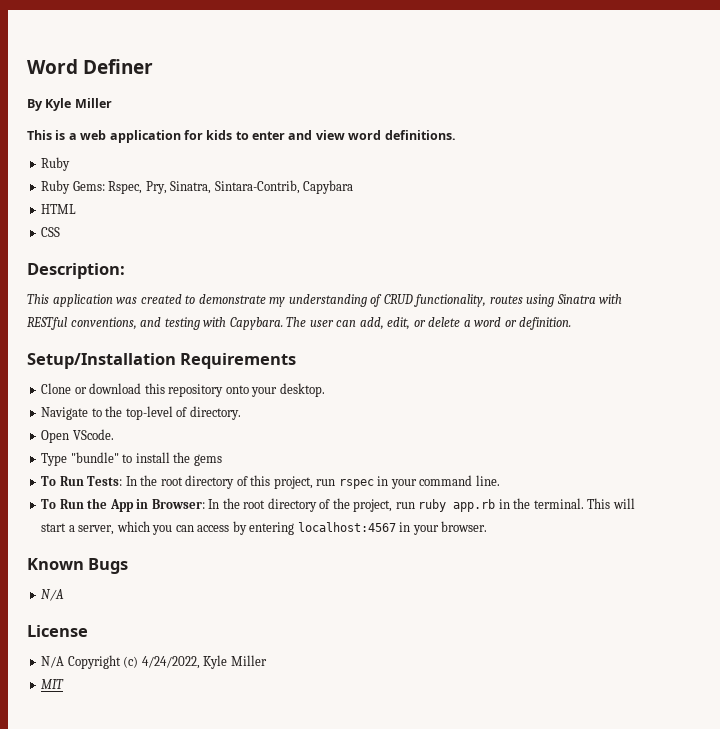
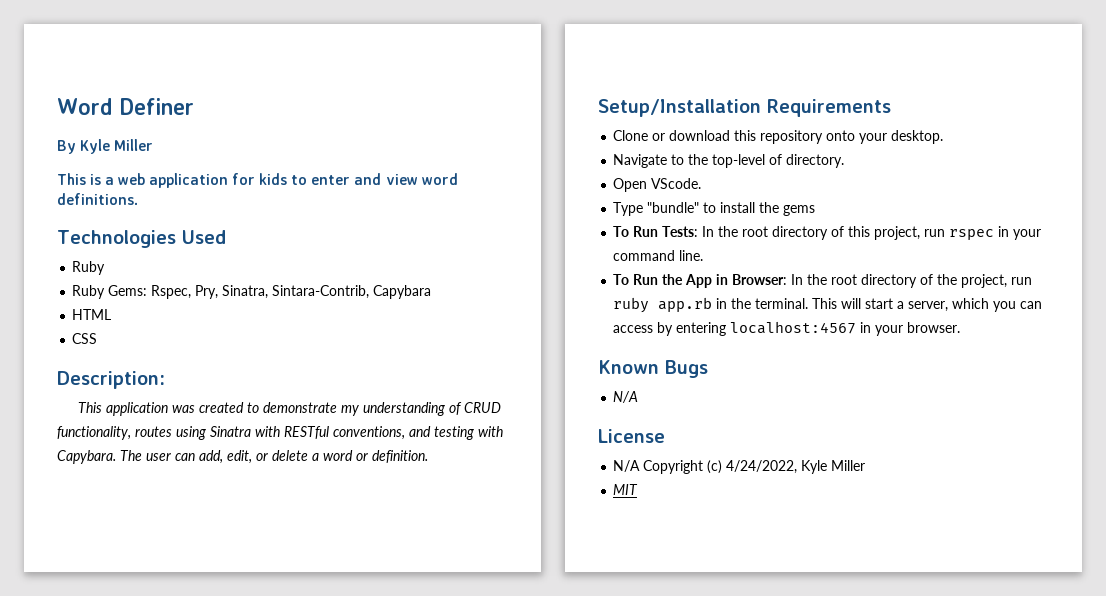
(456, 135) none -> [57,230,226,248] // Technologies Used

